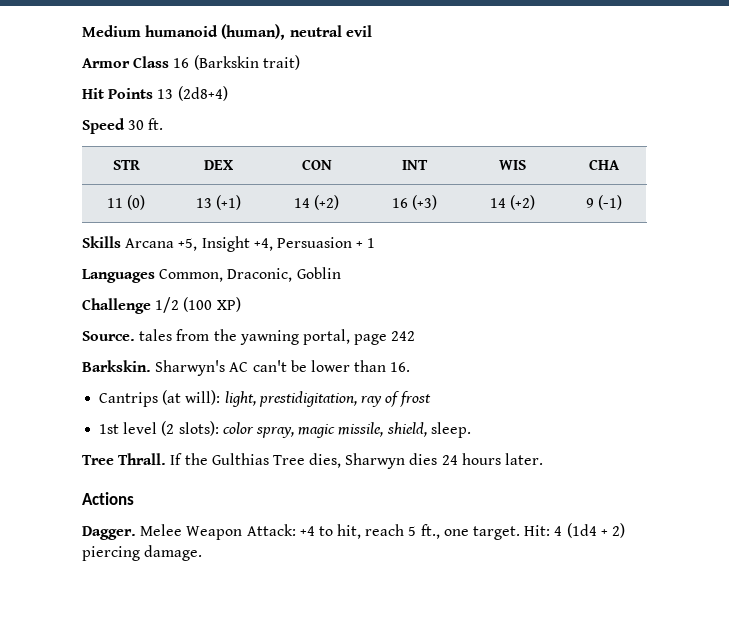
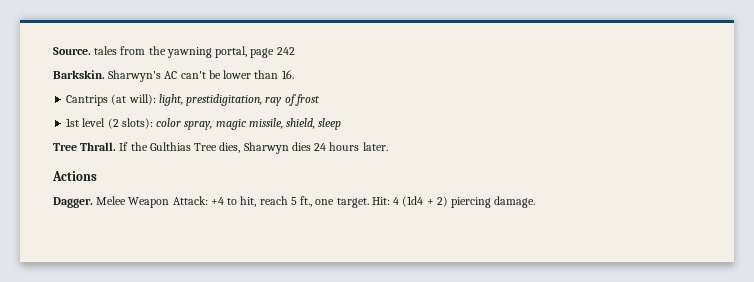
[82,24,372,40] [82,55,300,70] [82,86,228,101] [82,118,164,134] [112,160,140,170] [204,160,233,170] [301,159,332,170] [401,160,428,170] [498,160,526,170] [589,159,620,170] [106,195,146,210] [195,195,242,210] [293,195,340,210] [391,195,438,210] [489,195,536,210] [585,195,623,210] [82,236,376,252] [82,267,341,283] [82,297,241,314] Medium humanoid (human), neutral evil // Armor Class 16 (Barkskin trait) // Hit Points 13 (2d8+4) // Speed 30 ft. // STR | DEX | CON | INT | WIS | CHA // 11 (0) | 13 (+1) | 14 (+2) | 16 (+3) | 14 (+2) | 9 (-1) // Skills Arcana +5, Insight +4, Persuasion + 1 // Languages Common, Draconic, Goblin // Challenge 1/2 (100 XP) // -> (53, 51) none
[430,422,471,438] sleep. -> [318,118,342,130] sleep

